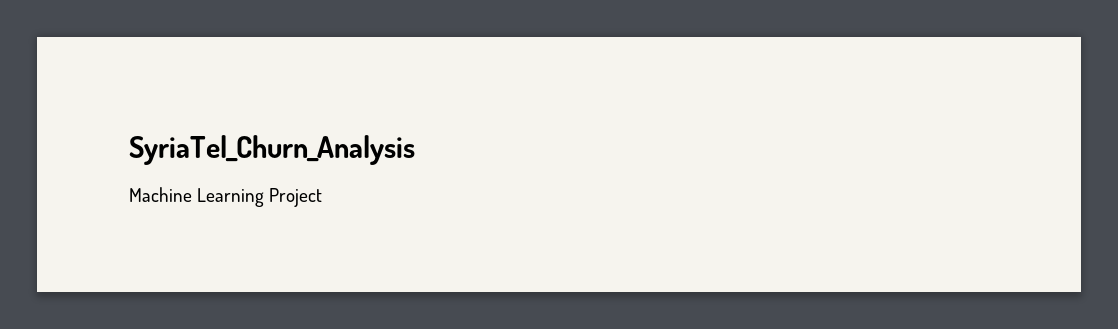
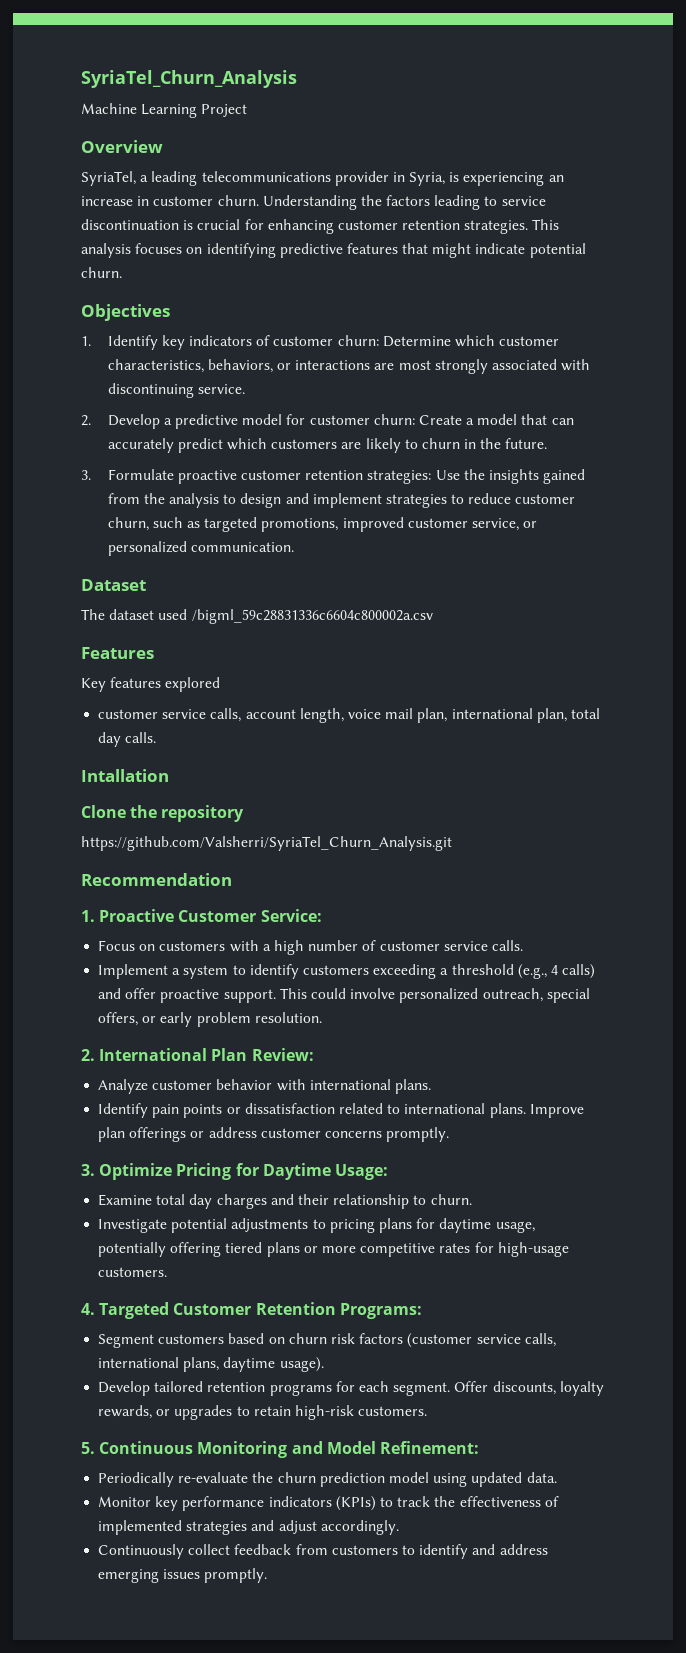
(323, 197) none -> [81,140,163,153] [81,171,564,186] [81,195,546,210] [81,219,560,234] [81,243,586,258] [81,267,122,278] [81,304,170,321] [81,335,560,350] [107,359,591,374] [107,383,245,398] [81,414,574,429] [107,438,548,453] [81,469,586,484] [107,493,576,508] [107,517,538,532] [107,541,294,556] [81,579,146,591] [81,609,433,624] [81,647,154,659] [81,677,221,692] [98,708,600,723] [98,732,157,747] [81,769,169,782] [81,805,245,822] [81,836,452,851] [81,873,232,886] [81,909,322,922] [98,940,523,955] [98,964,596,979] [98,988,590,1003] [98,1012,322,1027] [81,1048,314,1061] [98,1079,431,1094] [98,1103,584,1118] [98,1127,450,1142] [81,1163,388,1180] [98,1194,472,1209] [98,1218,535,1233] [98,1242,569,1257] [98,1267,168,1277] [81,1302,422,1319] [98,1333,556,1348] [98,1357,324,1372] [98,1381,604,1396] [98,1405,428,1420] [81,1441,479,1458] [98,1472,557,1487] [98,1496,559,1511] [98,1520,399,1535] [98,1544,548,1559] [98,1568,268,1583] // Overview // SyriaTel, a leading telecommunications provider in Syria, is experiencing an increase in customer churn. Understanding the factors leading to service discontinuation is crucial for enhancing customer retention strategies. This analysis focuses on identifying predictive features that might indicate potential churn. // Objectives // 1. Identify key indicators of customer churn: Determine which customer characteristics, behaviors, or interactions are most strongly associated with discontinuing service. // 2. Develop a predictive model for customer churn: Create a model that can accurately predict which customers are likely to churn in the future. // 3. Formulate proactive customer retention strategies: Use the insights gained from the analysis to design and implement strategies to reduce customer churn, such as targeted promotions, improved customer service, or personalized communication. // Dataset // The dataset used /bigml_59c28831336c6604c800002a.csv // Features // Key features explored // customer service calls, account length, voice mail plan, international plan, total day calls. // Intallation // Clone the repository // https://github.com/Valsherri/SyriaTel_Churn_Analysis.git // Recommendation // 1. Proactive Customer Service: // Focus on customers with a high number of customer service calls. // Implement a system to identify customers exceeding a threshold (e.g., 4 calls) and offer proactive support. This could involve personalized outreach, special offers, or early problem resolution. // 2. International Plan Review: // Analyze customer behavior with international plans. // Identify pain points or dissatisfaction related to international plans. Improve plan offerings or address customer concerns promptly. // 3. Optimize Pricing for Daytime Usage: // Examine total day charges and their relationship to churn. // Investigate potential adjustments to pricing plans for daytime usage, potentially offering tiered plans or more competitive rates for high-usage customers. // 4. Targeted Customer Retention Programs: // Segment customers based on churn risk factors (customer service calls, international plans, daytime usage). // Develop tailored retention programs for each segment. Offer discounts, loyalty rewards, or upgrades to retain high-risk customers. // 5. Continuous Monitoring and Model Refinement: // Periodically re-evaluate the churn prediction model using updated data. // Monitor key performance indicators (KPIs) to track the effectiveness of implemented strategies and adjust accordingly. // Continuously collect feedback from customers to identify and address emerging issues promptly.

